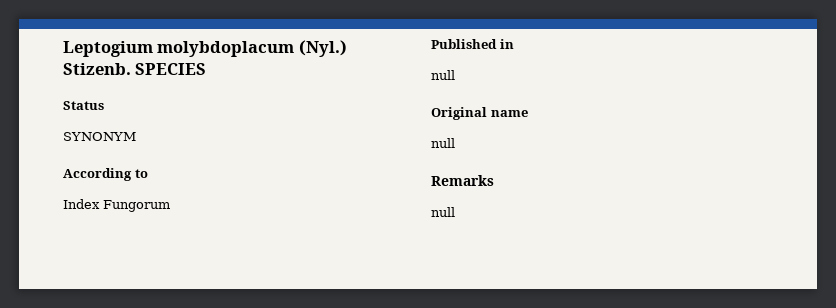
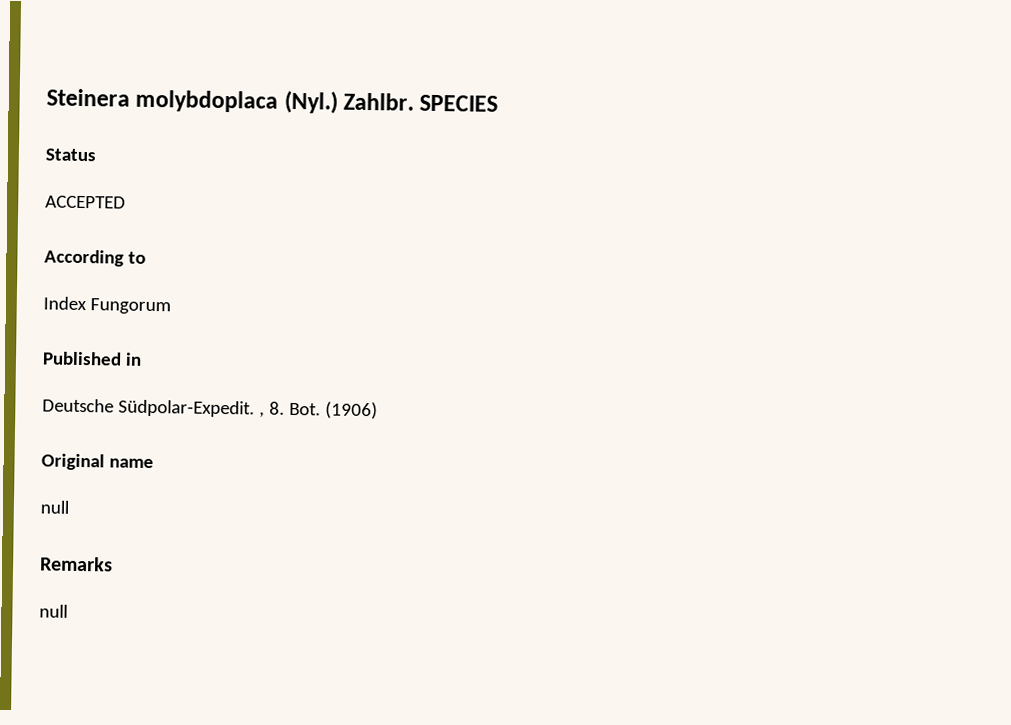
[63,40,347,57] [63,63,131,75] Leptogium molybdoplacum (Nyl.) Stizenb. -> [46,88,415,114] Steinera molybdoplaca (Nyl.) Zahlbr.
[63,132,136,141] SYNONYM -> [45,195,126,209] ACCEPTED
[431,70,455,80] null -> [42,398,378,420] Deutsche Südpolar-Expedit. , 8. Bot. (1906)

